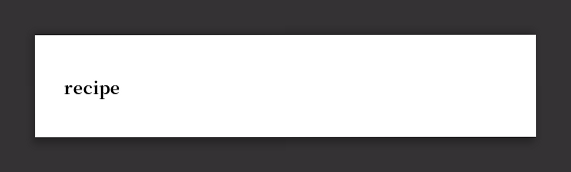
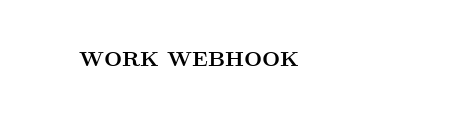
[63,80,121,100] recipe -> [79,52,299,66] WORK WEBHOOK

